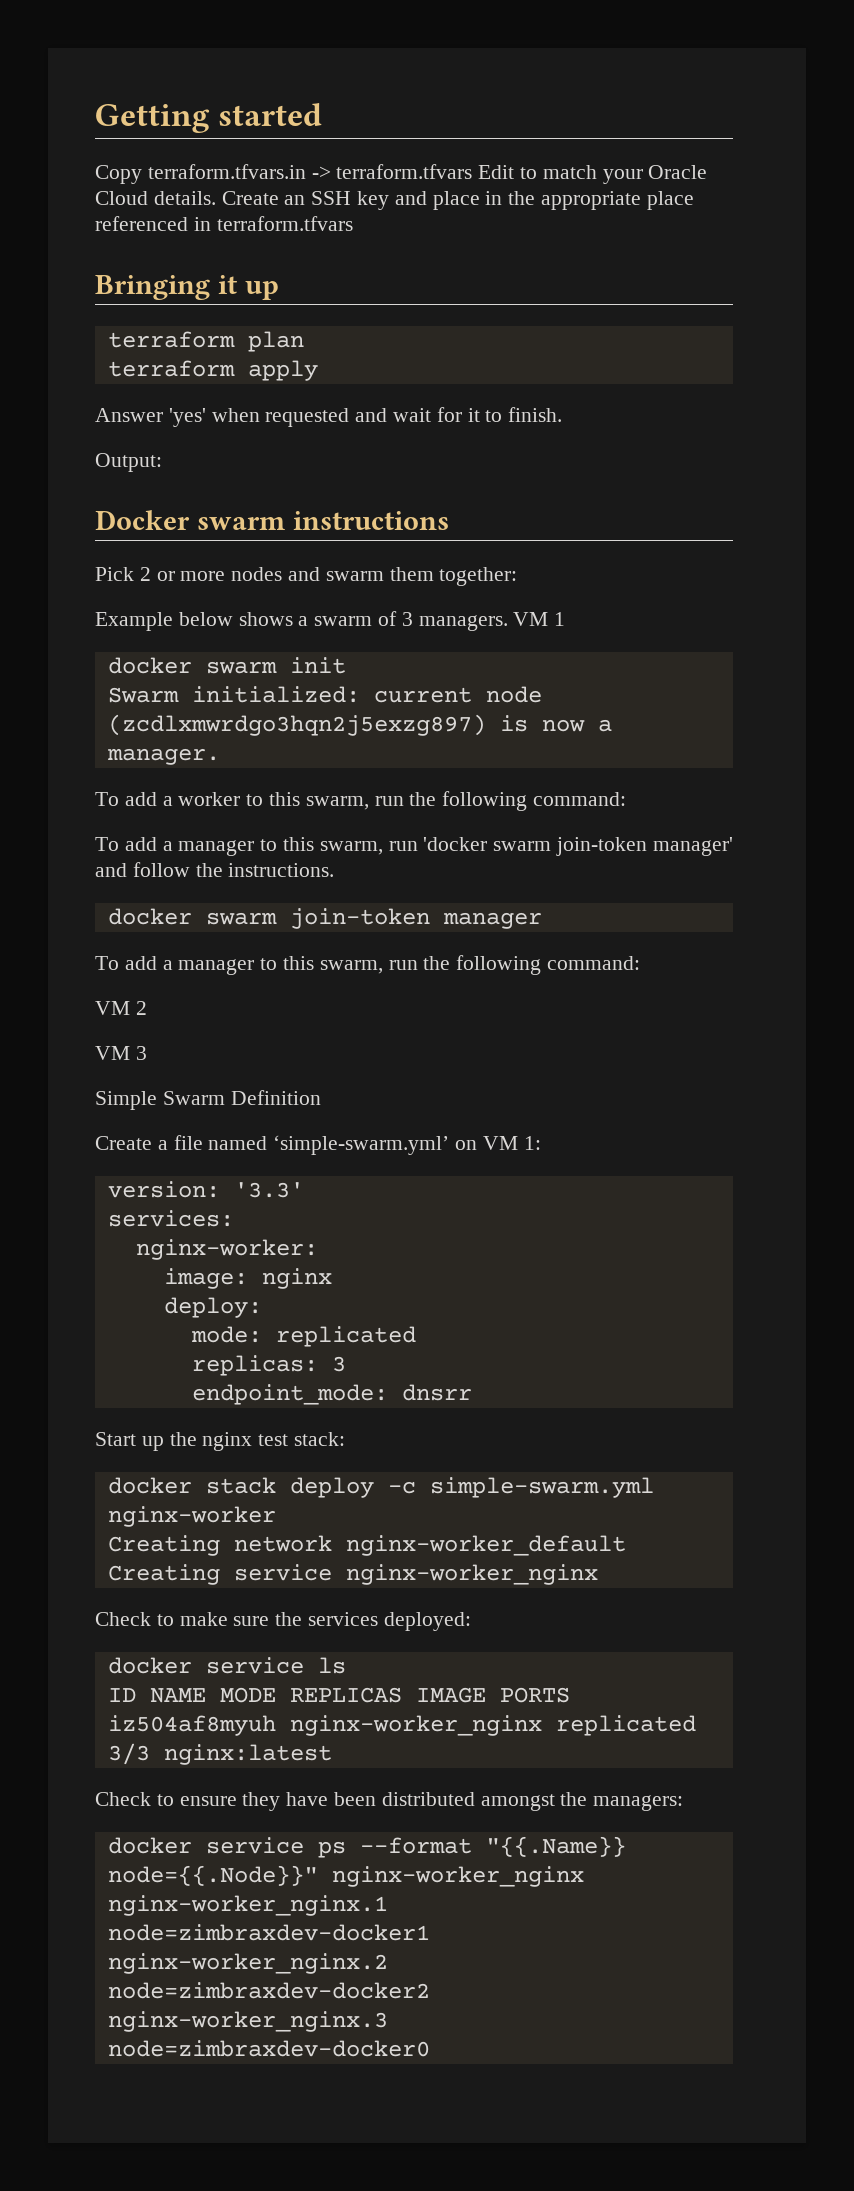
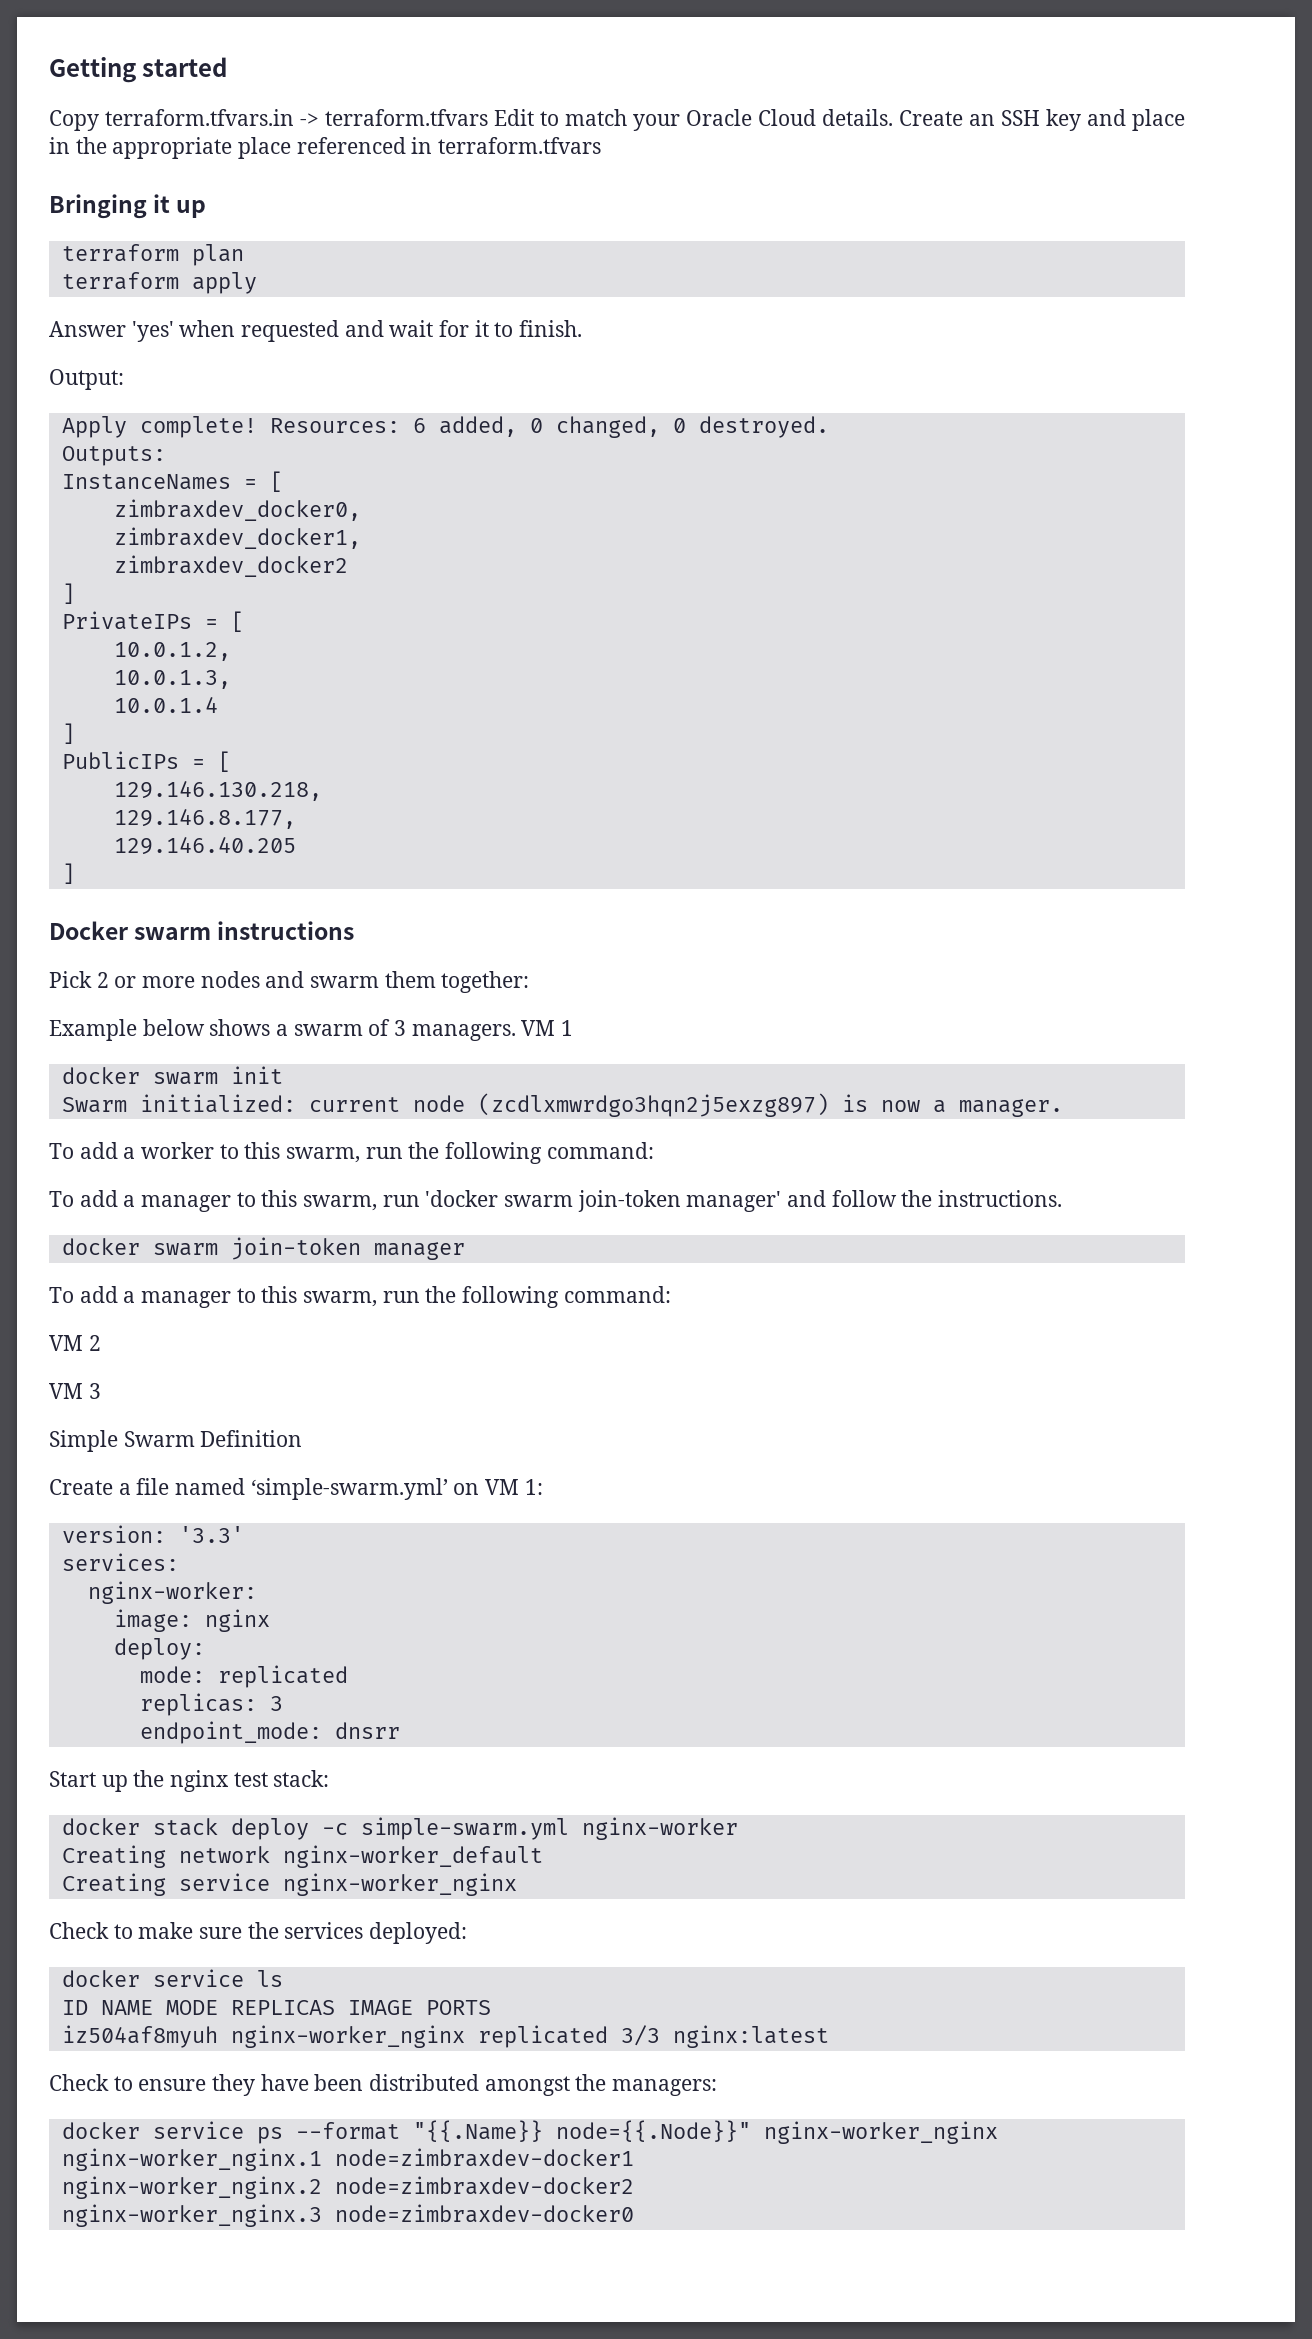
(162, 462) none -> [61,416,829,438] [61,446,166,466] [61,471,283,492] [113,499,361,521] [113,527,361,549] [113,555,348,577] [61,583,75,604] [61,611,244,632] [113,642,231,661] [113,670,231,689] [113,697,218,713] [61,723,75,744] [61,751,231,772] [113,781,322,801] [113,809,296,829] [113,837,296,855] [61,863,75,884] // Apply complete! Resources: 6 added, 0 changed, 0 destroyed. // Outputs: // InstanceNames = [ // zimbraxdev_docker0, // zimbraxdev_docker1, // zimbraxdev_docker2 // ] // PrivateIPs = [ // 10.0.1.2, // 10.0.1.3, // 10.0.1.4 // ] // PublicIPs = [ // 129.146.130.218, // 129.146.8.177, // 129.146.40.205 // ]

